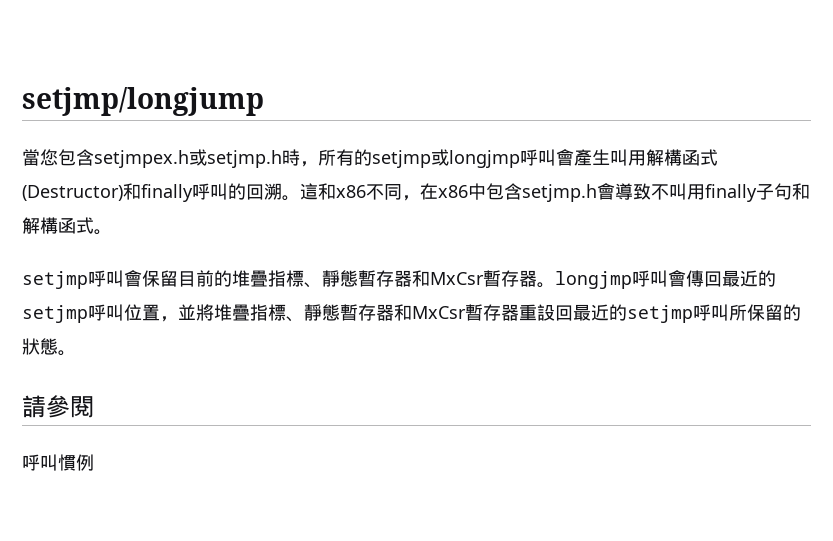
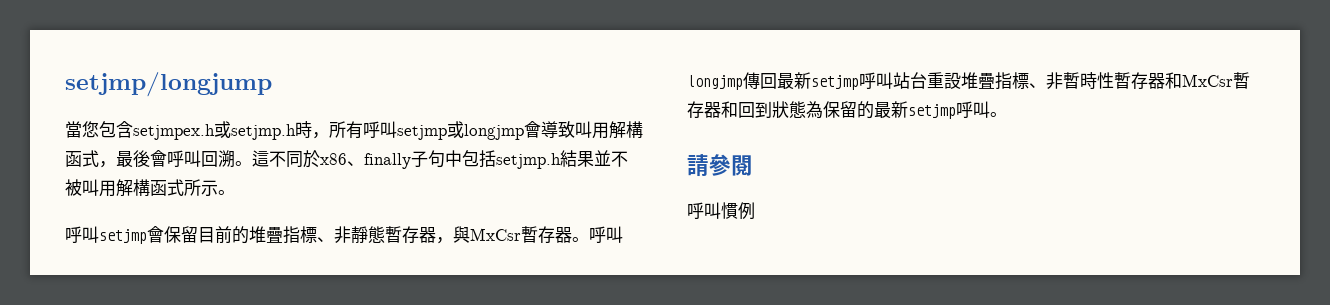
[354,149,372,166] 的 -> [363,121,397,138] 呼叫
[520,149,718,166] [22,183,810,202] [22,217,112,235] [22,270,124,289] 呼叫會產生叫用解構函式(Destructor)和finally呼叫的回溯。這和x86不同，在x86中包含setjmp.h會導致不叫用finally子句和解構函式。 // setjmp呼叫 -> [524,121,643,139] [65,150,628,169] [65,179,235,197] [65,226,147,244] 會導致叫用解構函式，最後會呼叫回溯。這不同於x86、finally子句中包括setjmp.h結果並不被叫用解構函式所示。 // 呼叫setjmp
[322,270,776,289] [22,304,801,323] [22,338,58,355] 靜態暫存器和MxCsr暫存器。longjmp呼叫會傳回最近的setjmp呼叫位置，並將堆疊指標、靜態暫存器和MxCsr暫存器重設回最近的setjmp呼叫所保留的狀態 -> [334,226,623,244] [687,72,1250,90] [687,101,990,119] 非靜態暫存器，與MxCsr暫存器。呼叫longjmp傳回最新setjmp呼叫站台重設堆疊指標、非暫時性暫存器和MxCsr暫存器和回到狀態為保留的最新setjmp呼叫

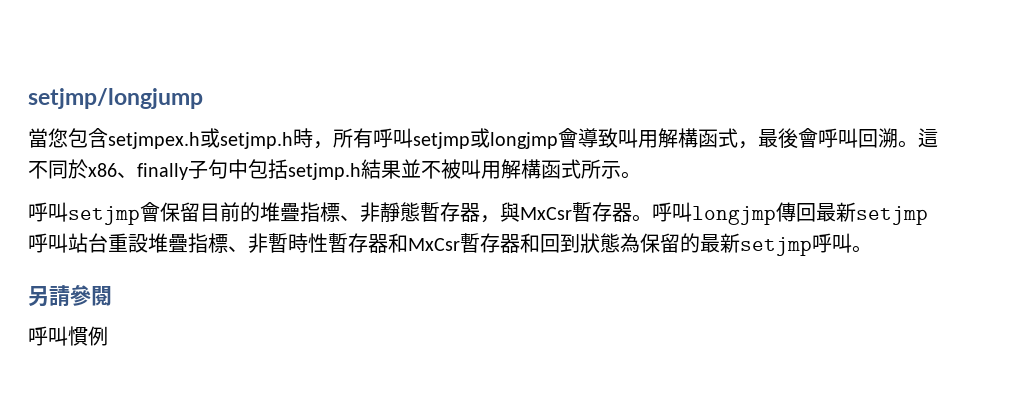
(1007, 114) none -> [28,286,49,307] 另

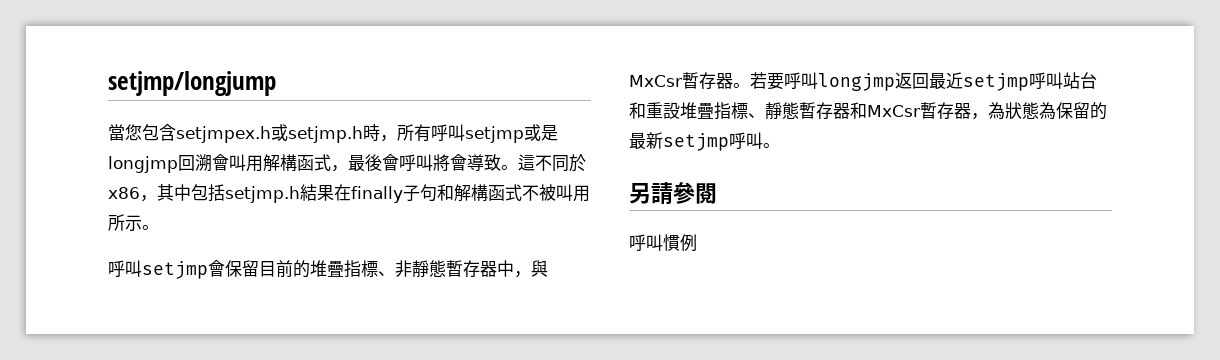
[490,128,618,149] longjmp會導致 -> [541,125,558,141] [108,154,229,173] 是longjmp回溯會
[858,128,898,148] 回溯 -> [433,154,501,171] 將會導致
[117,159,228,180] 、finally子句 -> [140,184,174,202] ，其
[401,159,581,179] 並不被叫用解構函式 -> [334,184,590,203] 在finally子句和解構函式不被叫用
(480, 212) none -> [497,260,514,277] 中
(652, 218) none -> [750,72,784,90] 若要
[776,202,856,222] 傳回最新 -> [895,72,963,89] 返回最近
(108, 243) none -> [629,102,646,119] 和
[248,233,328,253] 非暫時性 -> [765,102,799,119] 靜態
[520,233,580,253] 和回到 -> [971,102,1005,120] ，為

